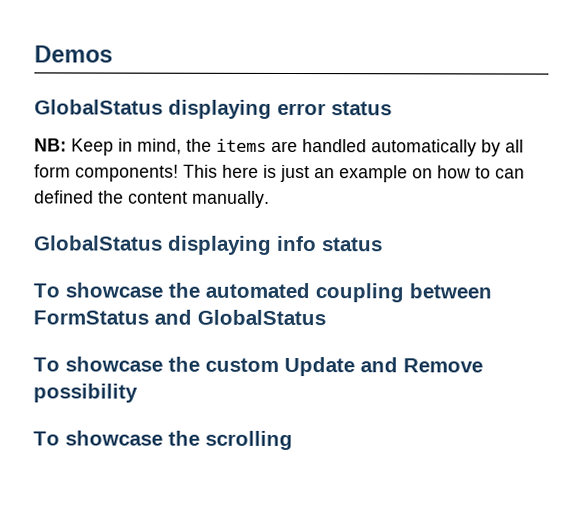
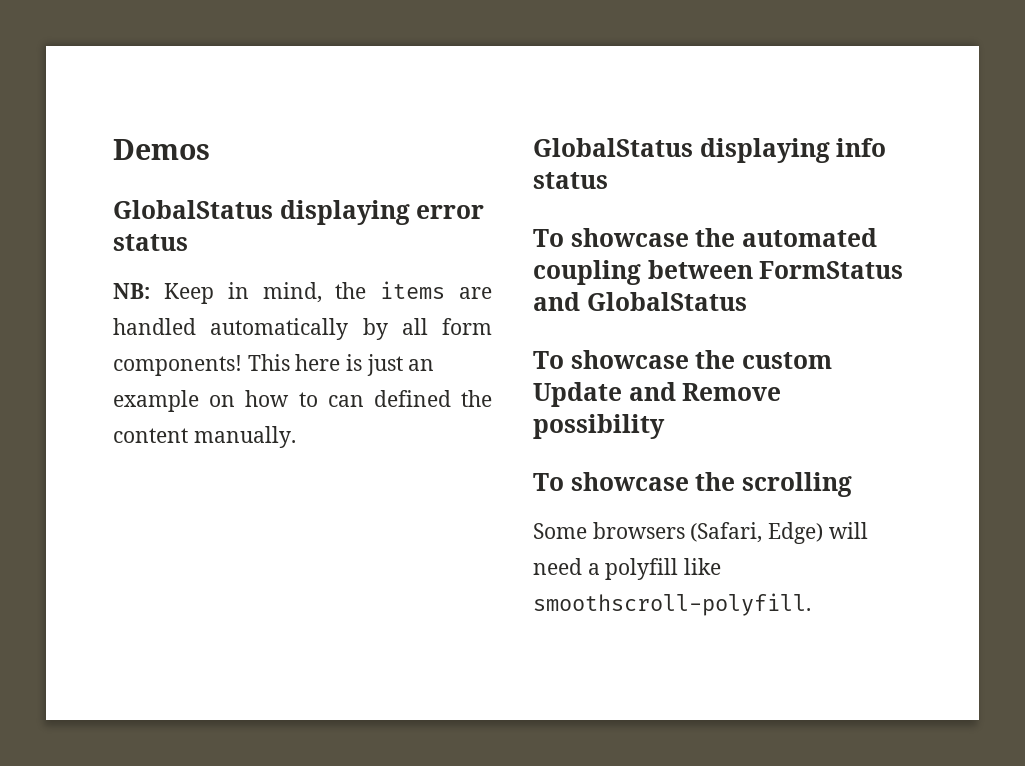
(293, 440) none -> [533,522,868,544] [533,558,722,580] [533,593,811,616] // Some browsers (Safari, Edge) will need a polyfill like smoothscroll-polyfill.

